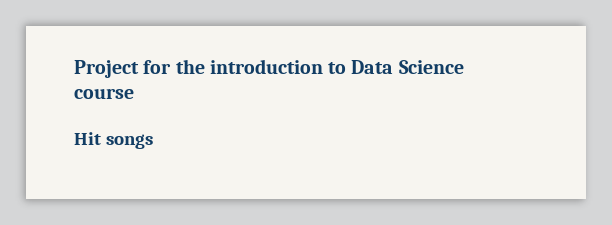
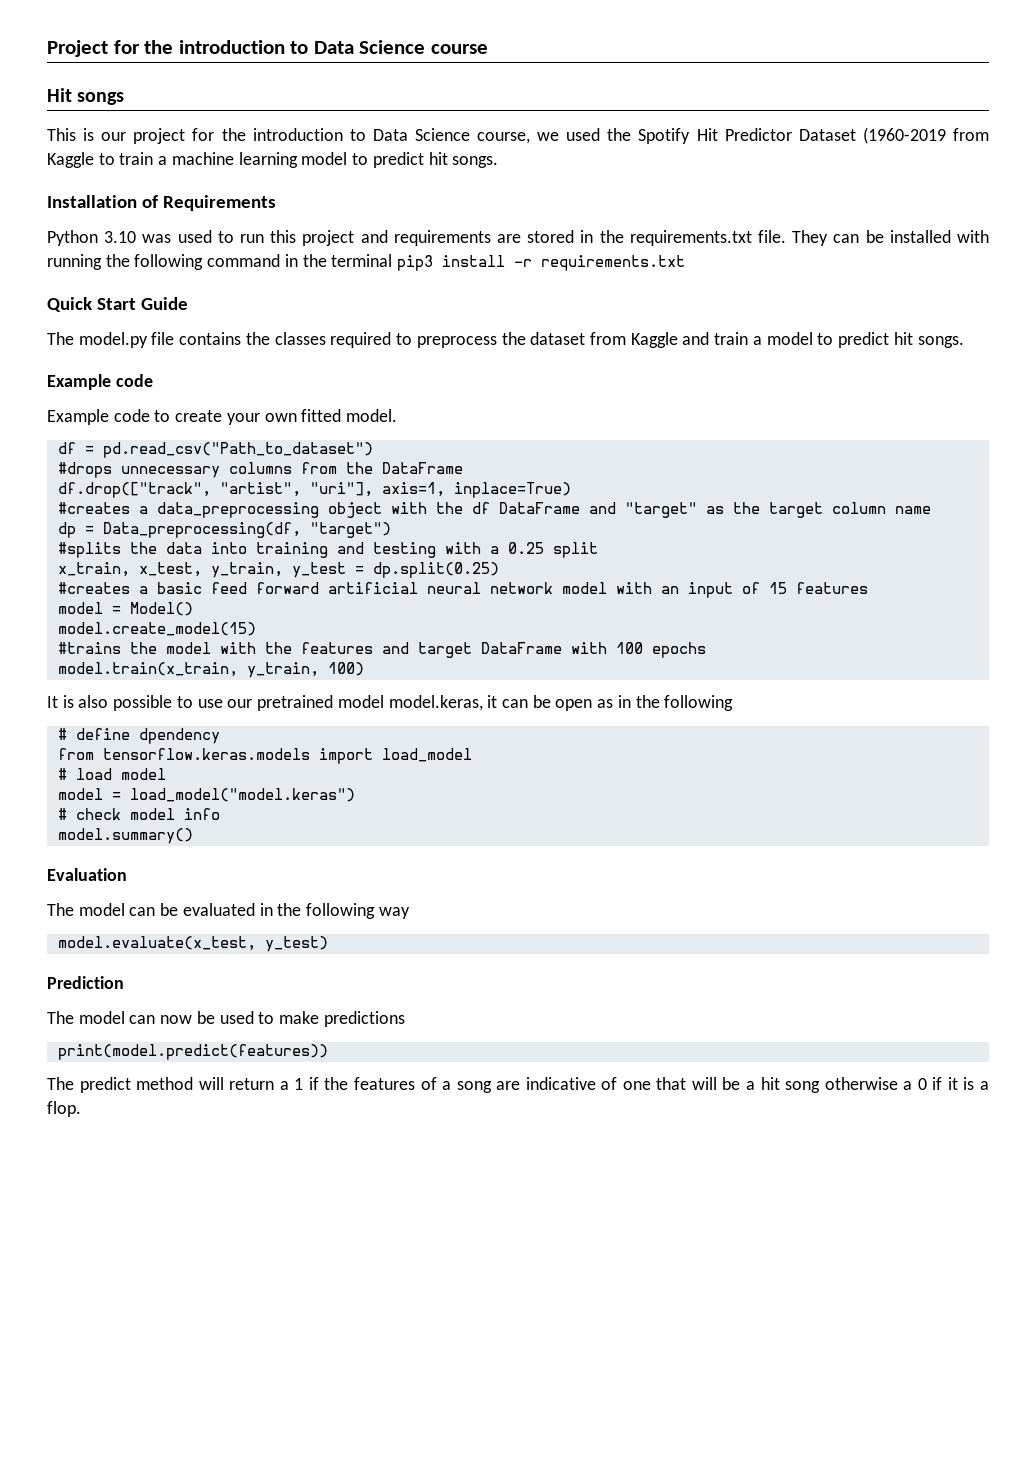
(153, 141) none -> [47,127,989,144] [47,152,499,168] [47,195,276,211] [47,230,990,246] [47,254,686,271] [47,297,188,312] [47,332,964,348] [47,374,153,390] [47,409,398,425] [57,442,373,458] [57,462,463,478] [57,482,571,498] [57,502,931,518] [57,522,391,538] [57,542,598,558] [57,562,499,578] [57,582,868,598] [57,602,193,616] [57,622,256,636] [57,642,706,658] [57,662,364,678] [47,695,734,711] [57,728,220,744] [57,748,472,764] [57,768,166,780] [57,788,355,802] [57,808,220,820] [57,828,193,844] [47,868,127,881] [47,903,410,919] [57,936,328,952] [47,976,124,989] [47,1011,405,1027] [57,1044,328,1060] [47,1077,990,1093] [47,1101,81,1117] // This is our project for the introduction to Data Science course, we used the Spotify Hit Predictor Dataset (1960-2019 from Kaggle to train a machine learning model to predict hit songs. // Installation of Requirements // Python 3.10 was used to run this project and requirements are stored in the requirements.txt file. They can be installed with running the following command in the terminal pip3 install -r requirements.txt // Quick Start Guide // The model.py file contains the classes required to preprocess the dataset from Kaggle and train a model to predict hit songs. // Example code // Example code to create your own fitted model. // df = pd.read_csv("Path_to_dataset") // #drops unnecessary columns from the DataFrame // df.drop(["track", "artist", "uri"], axis=1, inplace=True) // #creates a data_preprocessing object with the df DataFrame and "target" as the target column name // dp = Data_preprocessing(df, "target") // #splits the data into training and testing with a 0.25 split // x_train, x_test, y_train, y_test = dp.split(0.25) // #creates a basic feed forward artificial neural network model with an input of 15 features // model = Model() // model.create_model(15) // #trains the model with the features and target DataFrame with 100 epochs // model.train(x_train, y_train, 100) // It is also possible to use our pretrained model model.keras, it can be open as in the following // # define dpendency // from tensorflow.keras.models import load_model // # load model // model = load_model("model.keras") // # check model info // model.summary() // Evaluation // The model can be evaluated in the following way // model.evaluate(x_test, y_test) // Prediction // The model can now be used to make predictions // print(model.predict(features)) // The predict method will return a 1 if the features of a song are indicative of one that will be a hit song otherwise a 0 if it is a flop.

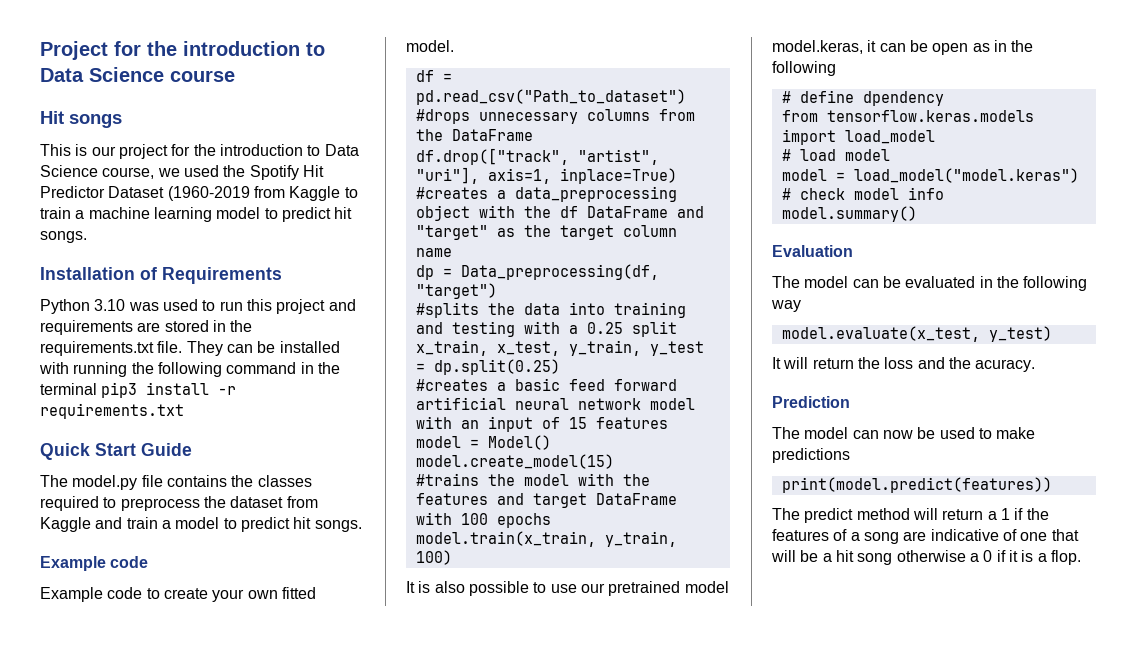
(328, 944) none -> [772,357,1036,372] // It will return the loss and the acuracy.

